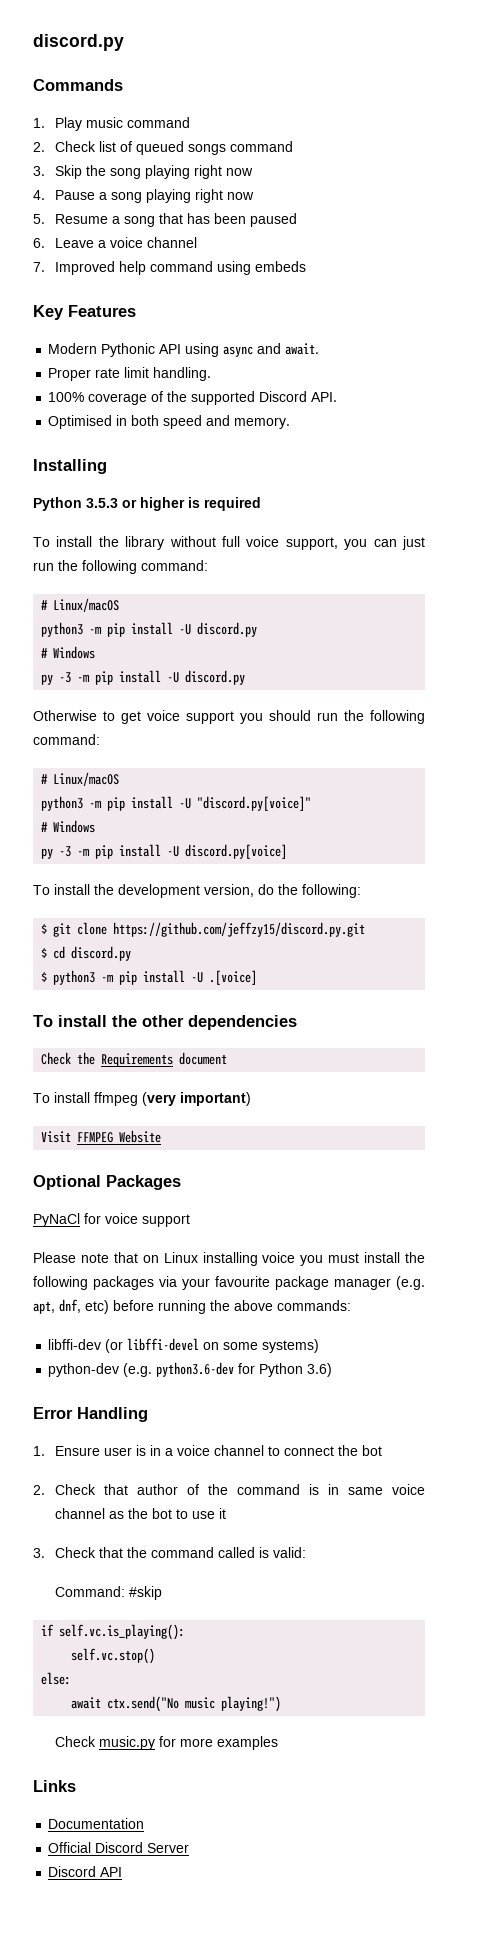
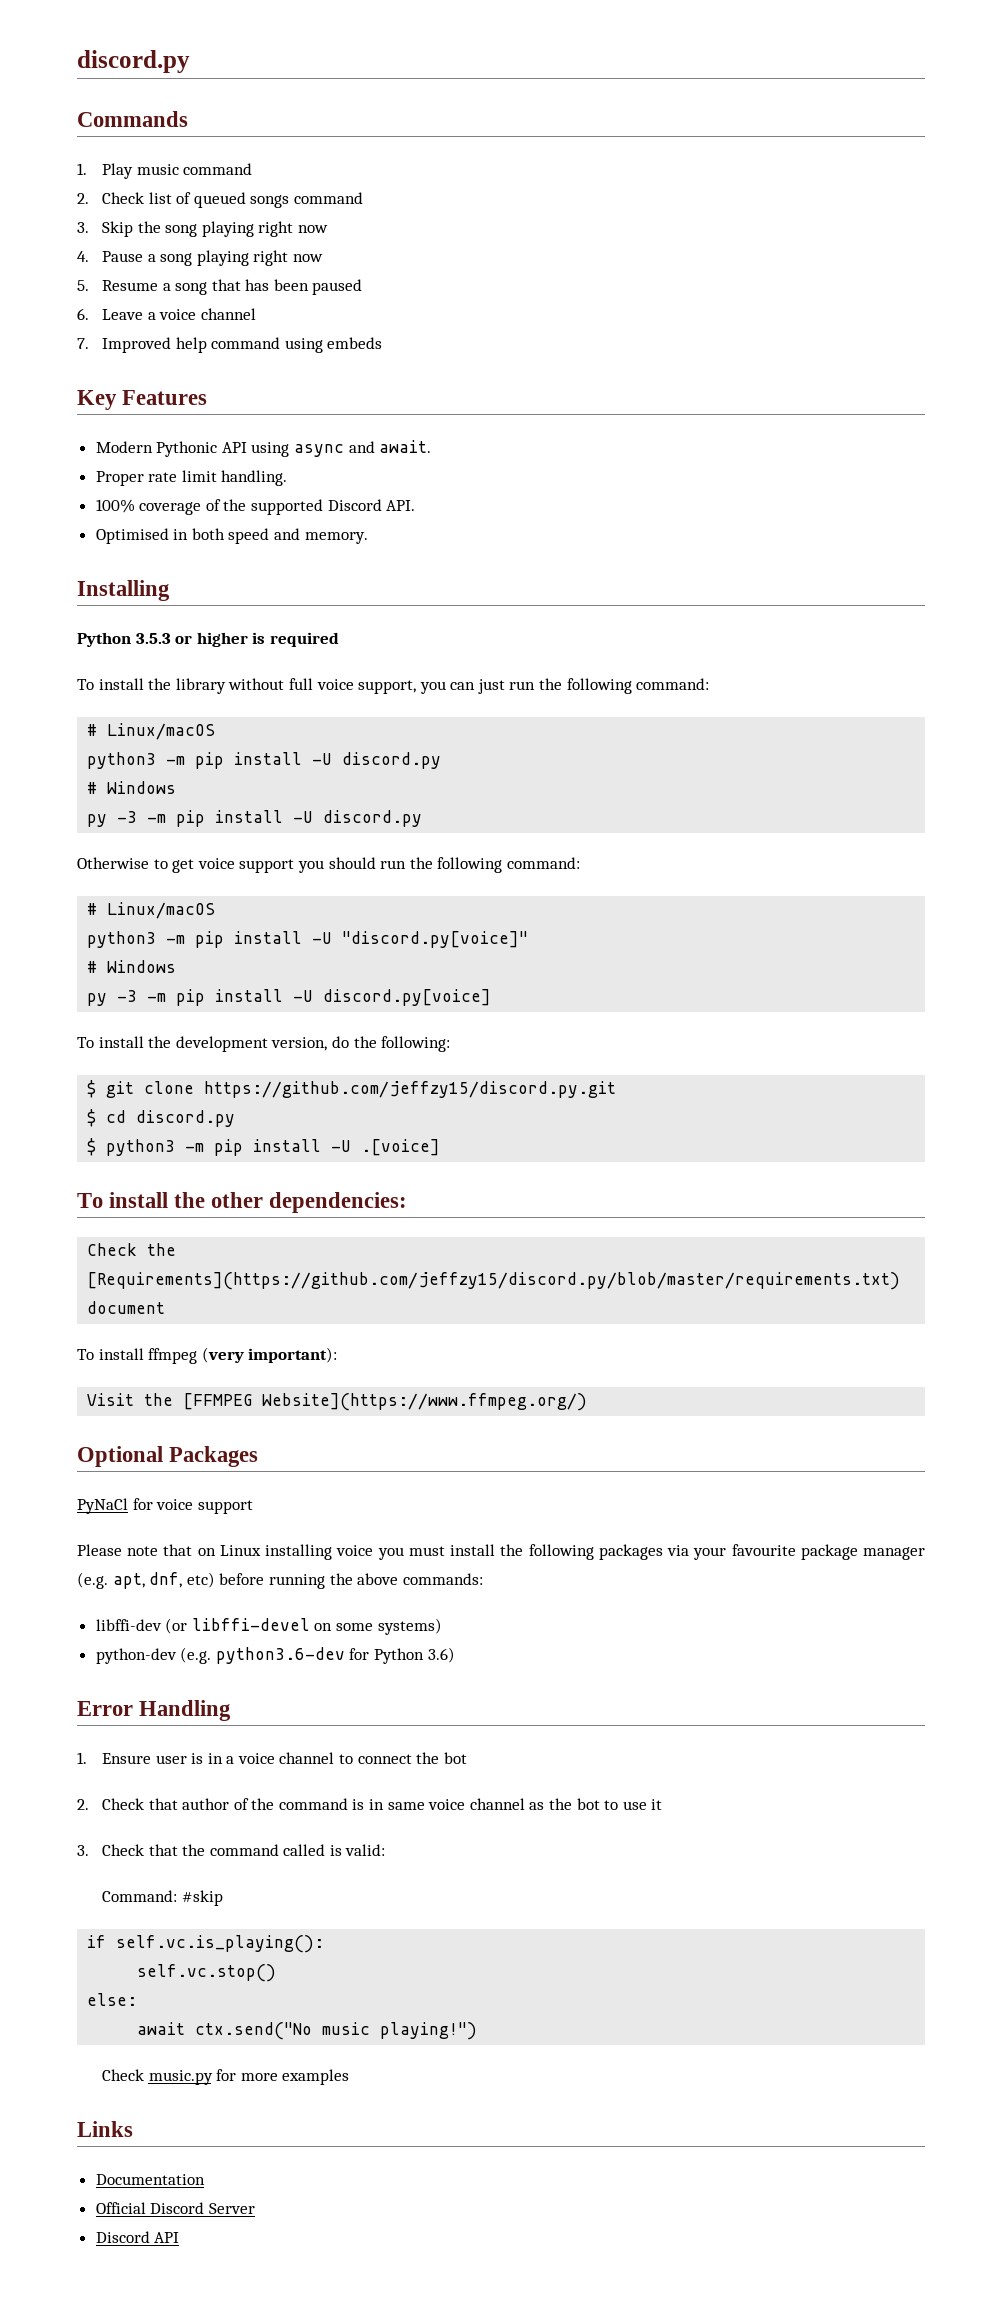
[188,1015,297,1030] dependencies -> [269,1192,408,1213] dependencies:
[101,1053,174,1067] Requirements -> [87,1272,901,1290] [Requirements](https://github.com/jeffzy15/discord.py/blob/master/requirements.txt)
[180,1092,251,1106] important) -> [248,1347,338,1363] important):
[77,1130,162,1143] FFMPEG Website -> [144,1393,588,1411] the [FFMPEG Website](https://www.ffmpeg.org/)

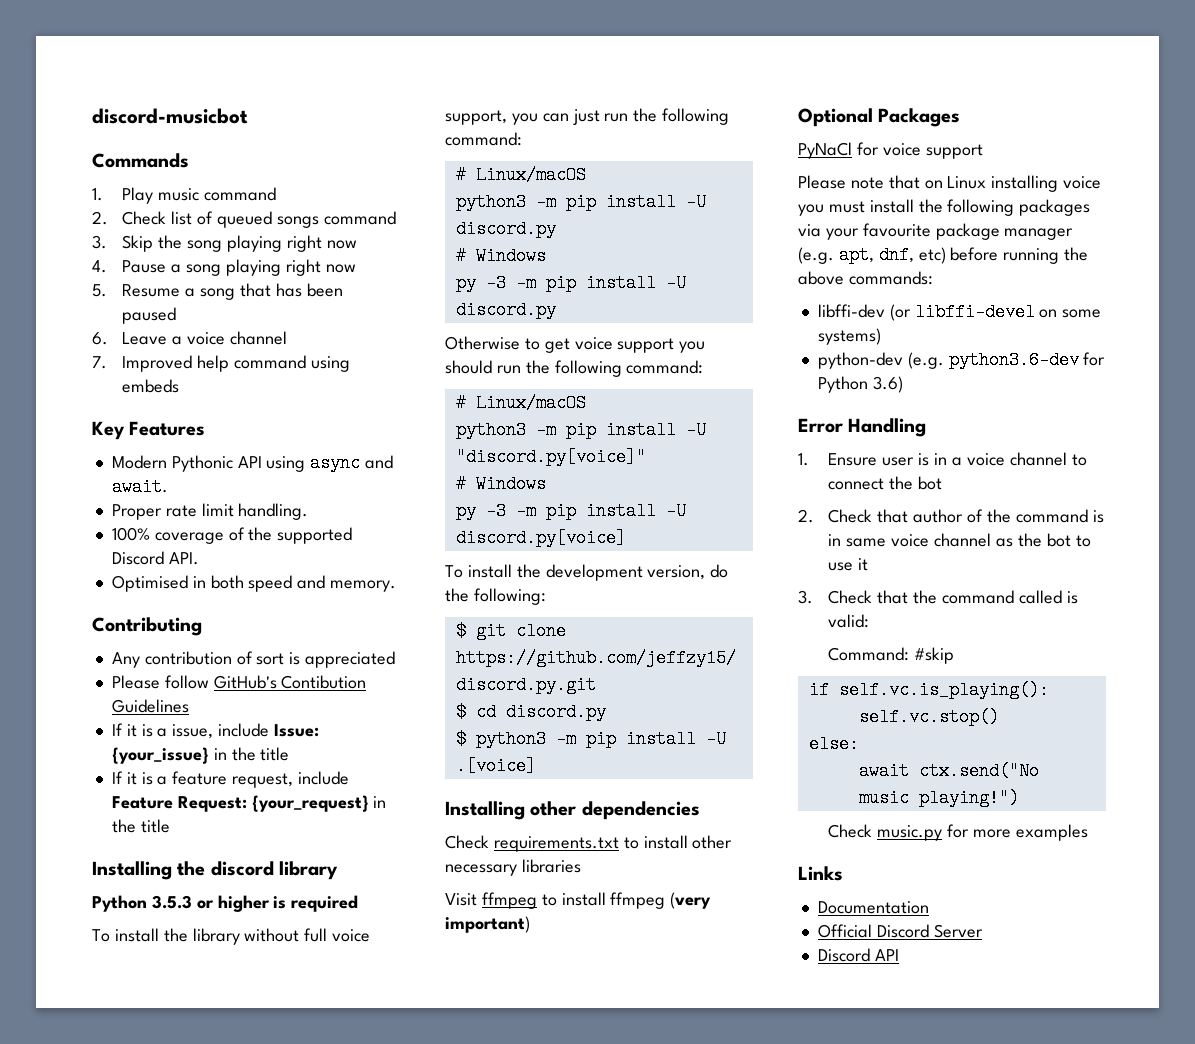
[77,50,190,73] discord.py -> [92,108,248,124] discord-musicbot
[77,580,170,601] Installing -> [92,617,202,636] [111,651,396,668] [111,675,367,689] [111,699,189,713] [111,723,319,739] [111,747,290,764] [111,771,349,788] [111,795,387,812] [111,819,170,833] [92,861,339,880] Contributing // Any contribution of sort is appreciated // Please follow GitHub's Contibution Guidelines // If it is a issue, include Issue: {your_issue} in the title // If it is a feature request, include Feature Request: {your_request} in the title // Installing the discord library
[77,1192,408,1213] [87,1243,177,1256] [87,1272,901,1290] [87,1301,166,1314] [77,1347,338,1364] [87,1393,588,1411] To install the other dependencies: // Check the [Requirements](https://github.com/jeffzy15/discord.py/blob/master/requirements.txt) document // To install ffmpeg (very important): // Visit the [FFMPEG Website](https://www.ffmpeg.org/) -> [445,801,700,820] [445,835,733,852] [445,859,581,876] [445,892,712,909] [445,916,530,933] Installing other dependencies // Check requirements.txt to install other necessary libraries // Visit ffmpeg to install ffmpeg (very important)

